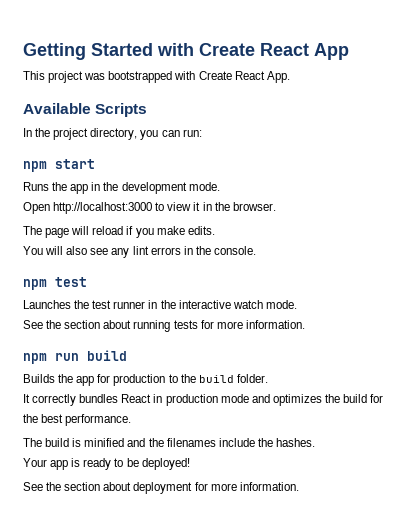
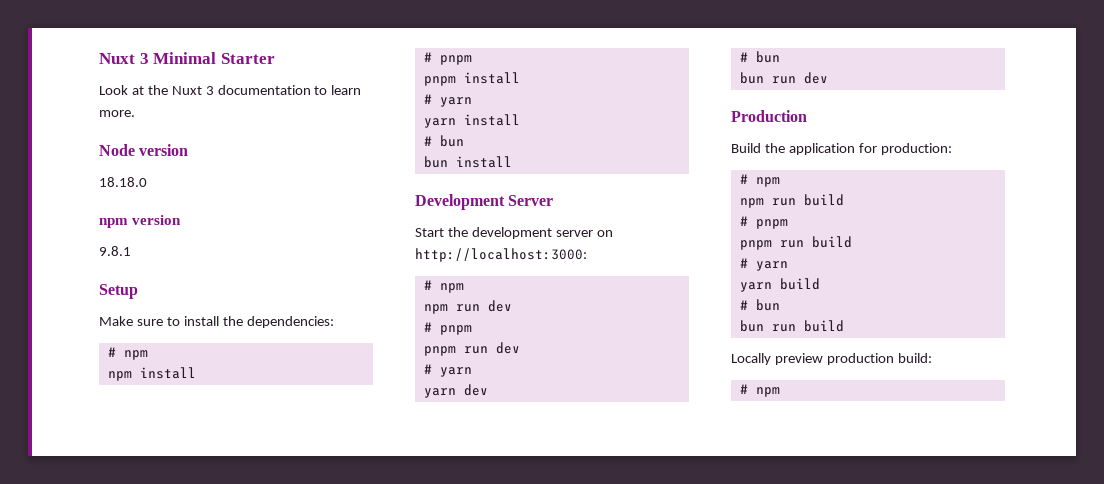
[23,43,349,60] [23,71,290,83] [23,103,148,117] [23,128,202,140] [23,159,95,172] [23,182,220,194] [23,202,276,214] [23,226,215,238] [23,246,256,258] [23,277,87,290] [23,300,297,309] [23,320,305,332] [23,350,127,364] [23,374,268,386] [23,394,384,406] [23,414,132,426] [23,438,315,447] [23,458,190,470] [23,482,299,494] Getting Started with Create React App // This project was bootstrapped with Create React App. // Available Scripts // In the project directory, you can run: // npm start // Runs the app in the development mode. // Open http://localhost:3000 to view it in the browser. // The page will reload if you make edits. // You will also see any lint errors in the console. // npm test // Launches the test runner in the interactive watch mode. // See the section about running tests for more information. // npm run build // Builds the app for production to the build folder. // It correctly bundles React in production mode and optimizes the build for the best performance. // The build is minified and the filenames include the hashes. // Your app is ready to be deployed! // See the section about deployment for more information. -> [99,52,275,64] [99,85,362,95] [99,110,135,117] [99,144,189,156] [99,177,147,187] [99,215,182,228] [99,246,131,256] [99,284,138,299] [99,316,334,328] [107,347,148,360] [107,367,196,381] [423,52,472,65] [423,72,520,86] [423,94,472,107] [423,114,520,128] [423,135,464,147] [423,156,512,168] [415,194,554,210] [415,227,613,239] [415,248,587,262] [423,280,464,293] [423,300,512,314] [423,322,472,335] [423,342,520,356] [423,364,472,377] [423,384,488,398] [739,51,780,63] [739,72,828,84] [731,110,807,122] [731,143,952,155] [739,174,780,187] [739,194,844,208] [739,216,788,229] [739,236,852,250] [739,258,788,271] [739,278,820,292] [739,299,780,311] [739,320,844,332] [731,353,932,365] [739,384,780,397] Nuxt 3 Minimal Starter // Look at the Nuxt 3 documentation to learn more. // Node version // 18.18.0 // npm version // 9.8.1 // Setup // Make sure to install the dependencies: // # npm // npm install // # pnpm // pnpm install // # yarn // yarn install // # bun // bun install // Development Server // Start the development server on http://localhost:3000: // # npm // npm run dev // # pnpm // pnpm run dev // # yarn // yarn dev // # bun // bun run dev // Production // Build the application for production: // # npm // npm run build // # pnpm // pnpm run build // # yarn // yarn build // # bun // bun run build // Locally preview production build: // # npm

